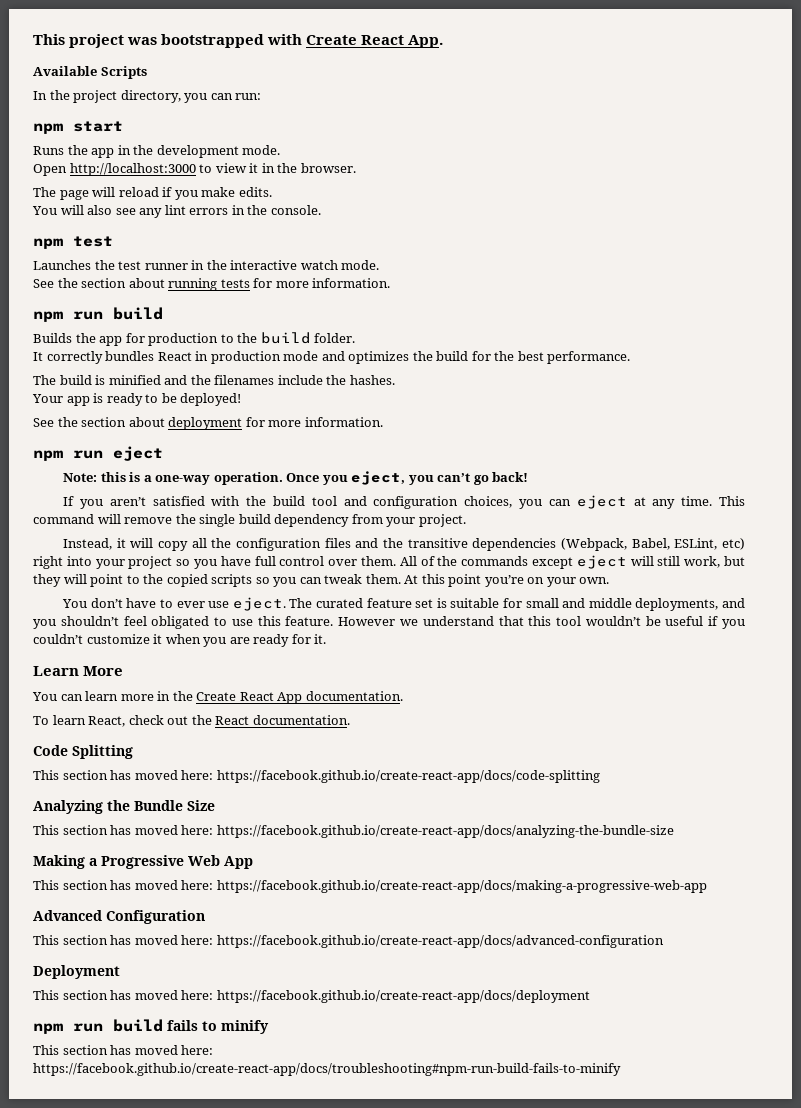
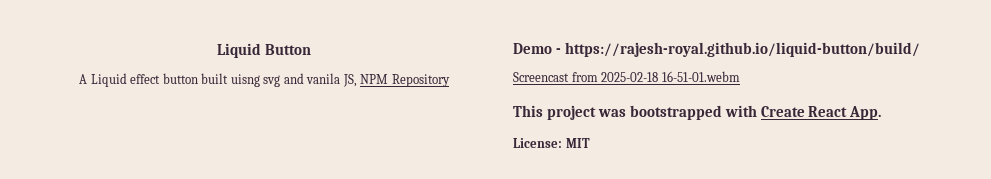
(33, 39) none -> [216,43,312,58] [79,73,450,87] [513,42,920,57] [513,71,740,82] Liquid Button // A Liquid effect button built uisng svg and vanila JS, NPM Repository // Demo - https://rajesh-royal.github.io/liquid-button/build/ // Screencast from 2025-02-18 16-51-01.webm //
[33,66,147,79] [33,90,262,103] [33,121,123,134] [33,145,281,158] [33,163,356,176] [33,187,272,200] [32,205,321,218] [33,236,113,249] [33,260,380,270] [33,278,391,291] [33,307,163,322] [33,332,356,346] [33,351,631,364] [33,375,395,385] [32,393,242,406] [33,417,383,430] [33,446,163,461] [63,471,529,485] [63,495,745,509] [33,514,466,527] [63,538,745,551] [33,555,745,569] [33,574,610,587] [62,597,746,611] [33,616,746,629] [33,634,327,647] [33,666,124,676] [32,691,403,704] [33,715,350,727] [33,745,133,759] [33,770,600,783] [33,800,215,814] [33,825,674,838] [33,855,253,869] [33,880,707,893] [33,910,205,924] [33,935,664,948] [33,965,120,979] [33,990,590,1003] [33,1019,269,1034] [33,1045,214,1055] [33,1063,621,1076] Available Scripts // In the project directory, you can run: // npm start // Runs the app in the development mode. // Open http://localhost:3000 to view it in the browser. // The page will reload if you make edits. // You will also see any lint errors in the console. // npm test // Launches the test runner in the interactive watch mode. // See the section about running tests for more information. // npm run build // Builds the app for production to the build folder. // It correctly bundles React in production mode and optimizes the build for the best performance. // The build is minified and the filenames include the hashes. // Your app is ready to be deployed! // See the section about deployment for more information. // npm run eject // Note: this is a one-way operation. Once you eject, you can’t go back! // If you aren’t satisfied with the build tool and configuration choices, you can eject at any time. This command will remove the single build dependency from your project. // Instead, it will copy all the configuration files and the transitive dependencies (Webpack, Babel, ESLint, etc) right into your project so you have full control over them. All of the commands except eject will still work, but they will point to the copied scripts so you can tweak them. At this point you’re on your own. // You don’t have to ever use eject. The curated feature set is suitable for small and middle deployments, and you shouldn’t feel obligated to use this feature. However we understand that this tool wouldn’t be useful if you couldn’t customize it when you are ready for it. // Learn More // You can learn more in the Create React App documentation. // To learn React, check out the React documentation. // Code Splitting // This section has moved here: https://facebook.github.io/create-react-app/docs/code-splitting // Analyzing the Bundle Size // This section has moved here: https://facebook.github.io/create-react-app/docs/analyzing-the-bundle-size // Making a Progressive Web App // This section has moved here: https://facebook.github.io/create-react-app/docs/making-a-progressive-web-app // Advanced Configuration // This section has moved here: https://facebook.github.io/create-react-app/docs/advanced-configuration // Deployment // This section has moved here: https://facebook.github.io/create-react-app/docs/deployment // npm run build fails to minify // This section has moved here: https://facebook.github.io/create-react-app/docs/troubleshooting#npm-run-build-fails-to-minify -> [513,138,590,148] License: MIT

